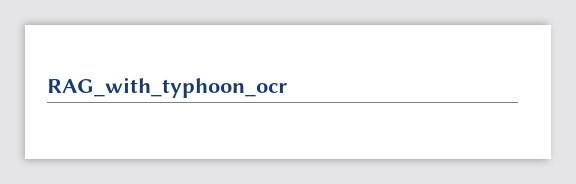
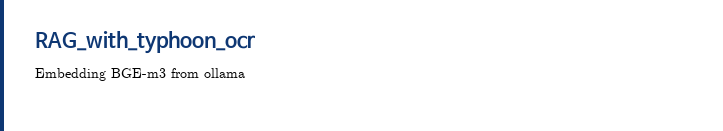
(287, 87) none -> [35,68,245,81] // Embedding BGE-m3 from ollama

